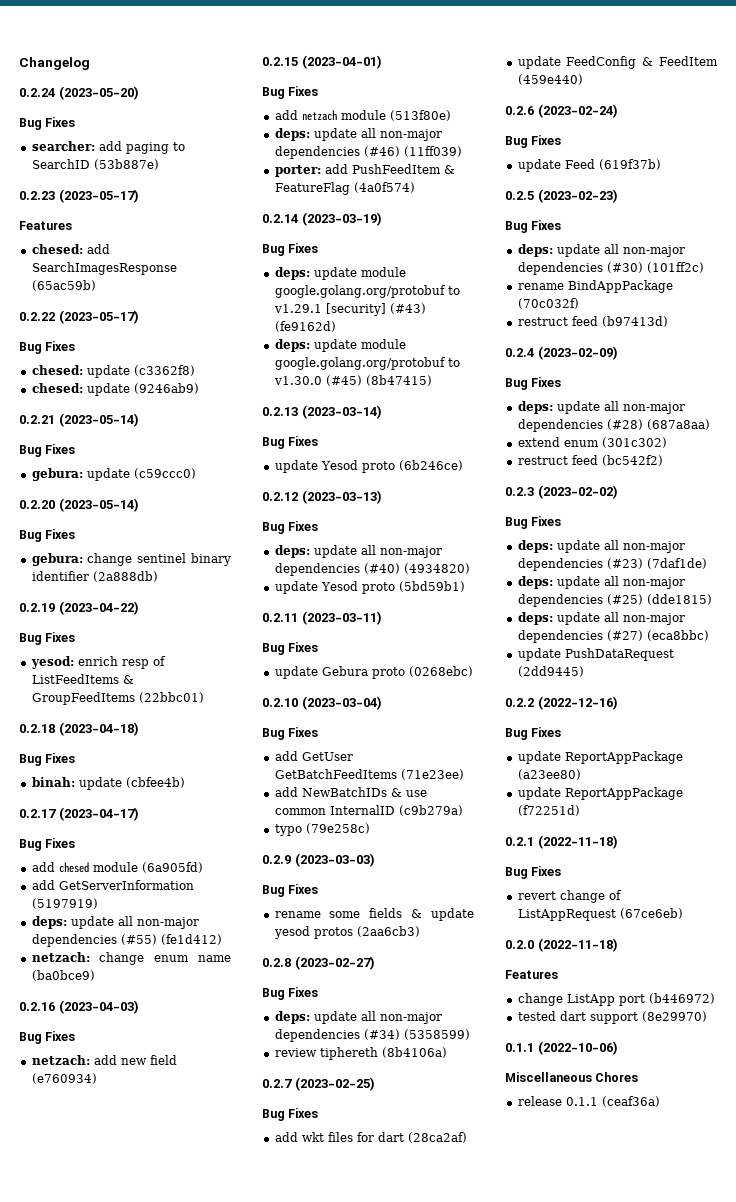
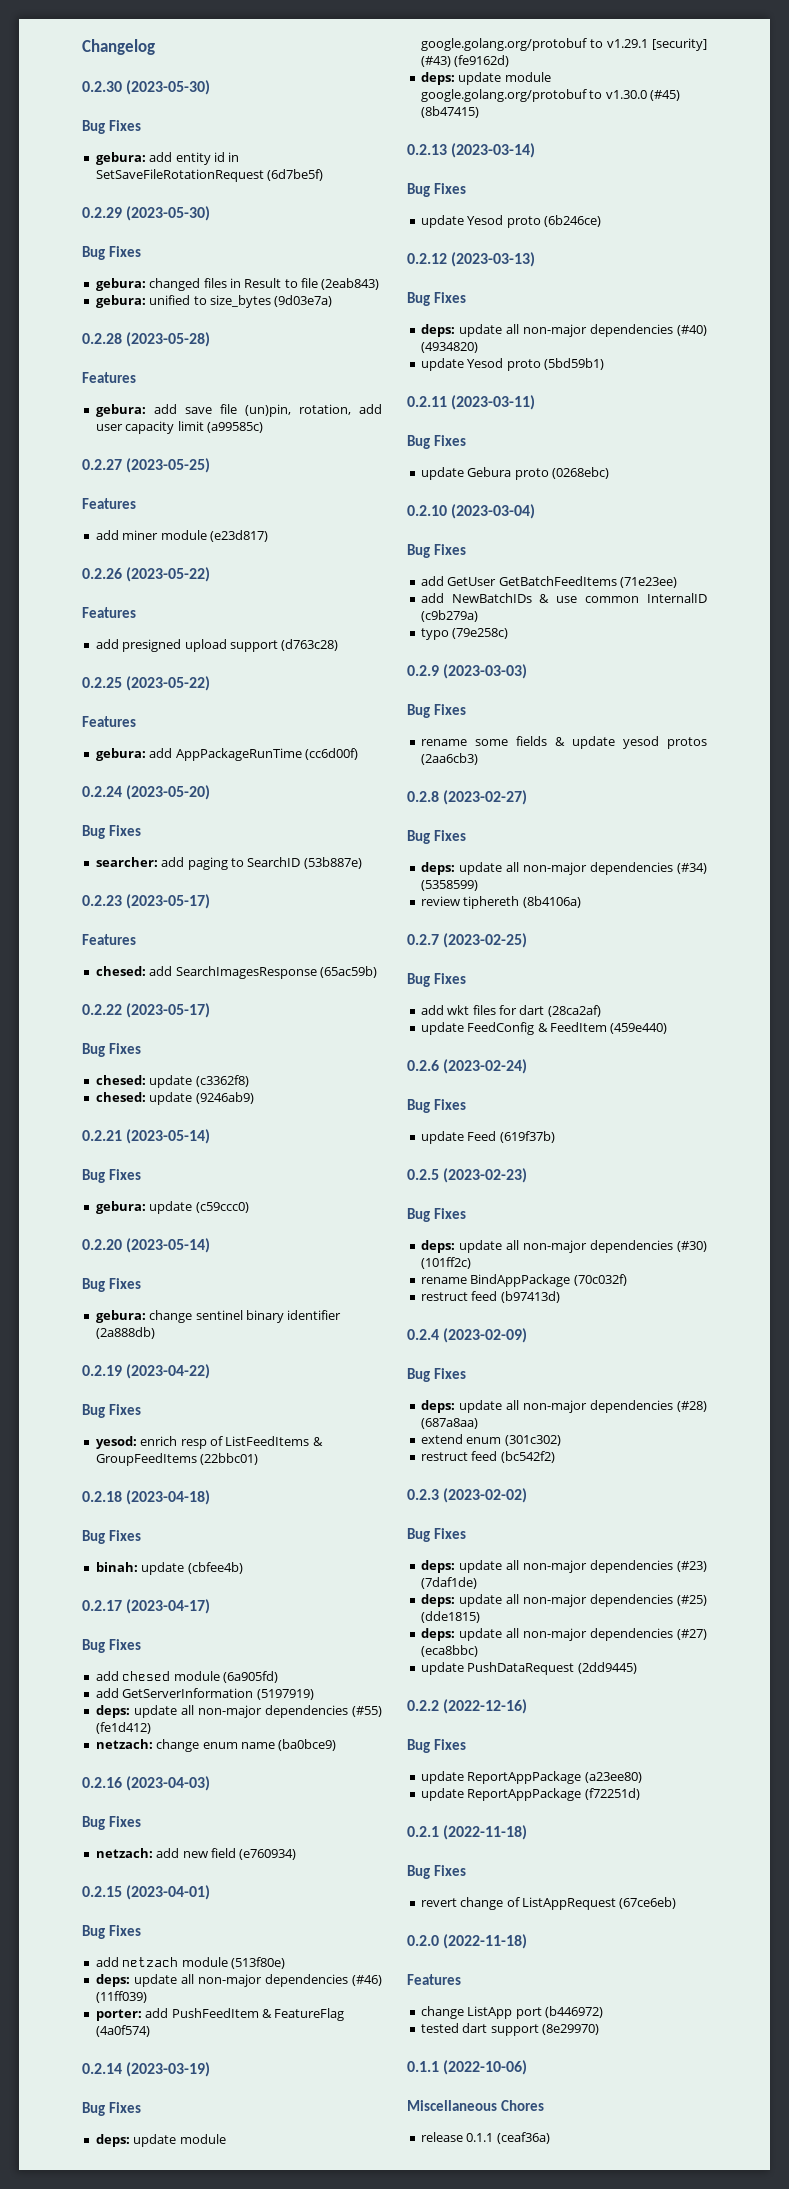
(90, 63) none -> [82,80,211,95] [82,120,141,134] [95,152,240,165] [95,169,324,182] [82,206,211,221] [82,246,141,260] [95,278,380,291] [95,295,333,308] [82,332,211,347] [82,372,136,383] [95,404,382,417] [95,421,263,434] [82,458,211,473] [82,498,136,509] [95,530,268,542] [82,567,211,582] [82,607,136,618] [95,639,339,652] [82,676,211,691] [82,716,136,727] [95,748,358,761] // 0.2.30 (2023-05-30) // Bug Fixes // gebura: add entity id in SetSaveFileRotationRequest (6d7be5f) // 0.2.29 (2023-05-30) // Bug Fixes // gebura: changed files in Result to file (2eab843) // gebura: unified to size_bytes (9d03e7a) // 0.2.28 (2023-05-28) // Features // gebura: add save file (un)pin, rotation, add user capacity limit (a99585c) // 0.2.27 (2023-05-25) // Features // add miner module (e23d817) // 0.2.26 (2023-05-22) // Features // add presigned upload support (d763c28) // 0.2.25 (2023-05-22) // Features // gebura: add AppPackageRunTime (cc6d00f)

